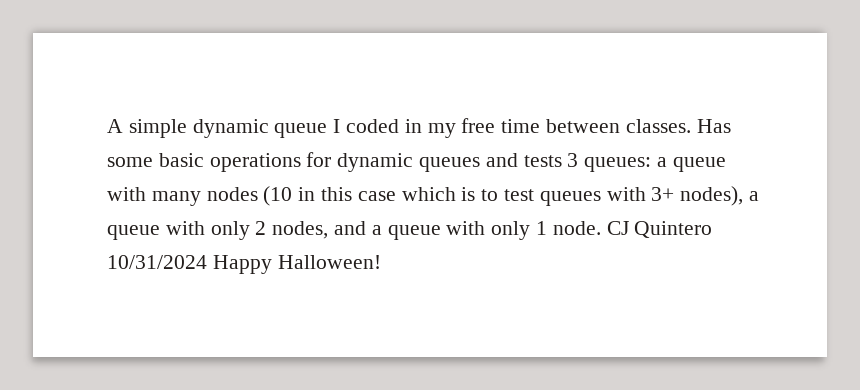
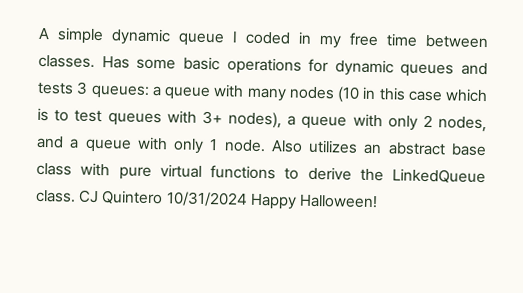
(601, 228) none -> [270,139,487,157] [36,162,486,185] [35,189,76,203] Also utilizes an abstract base class with pure virtual functions to derive the LinkedQueue class.

